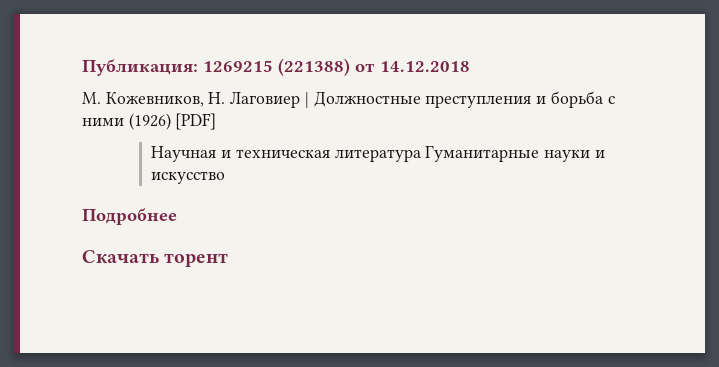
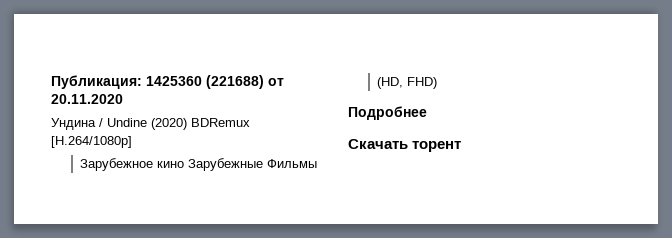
[203,58,470,76] [82,91,615,108] [82,113,217,130] [151,145,605,162] [151,171,226,184] 1269215 (221388) от 14.12.2018 // М. Кожевников, Н. Лаговиер | Должностные преступления и борьба с ними (1926) [PDF] // Научная и техническая литература Гуманитарные науки и искусство -> [146,75,284,89] [51,94,123,104] [51,118,250,130] [51,136,132,148] [79,158,317,171] [376,77,437,89] 1425360 (221688) от 20.11.2020 // Ундина / Undine (2020) BDRemux [H.264/1080p] // Зарубежное кино Зарубежные Фильмы (HD, FHD)

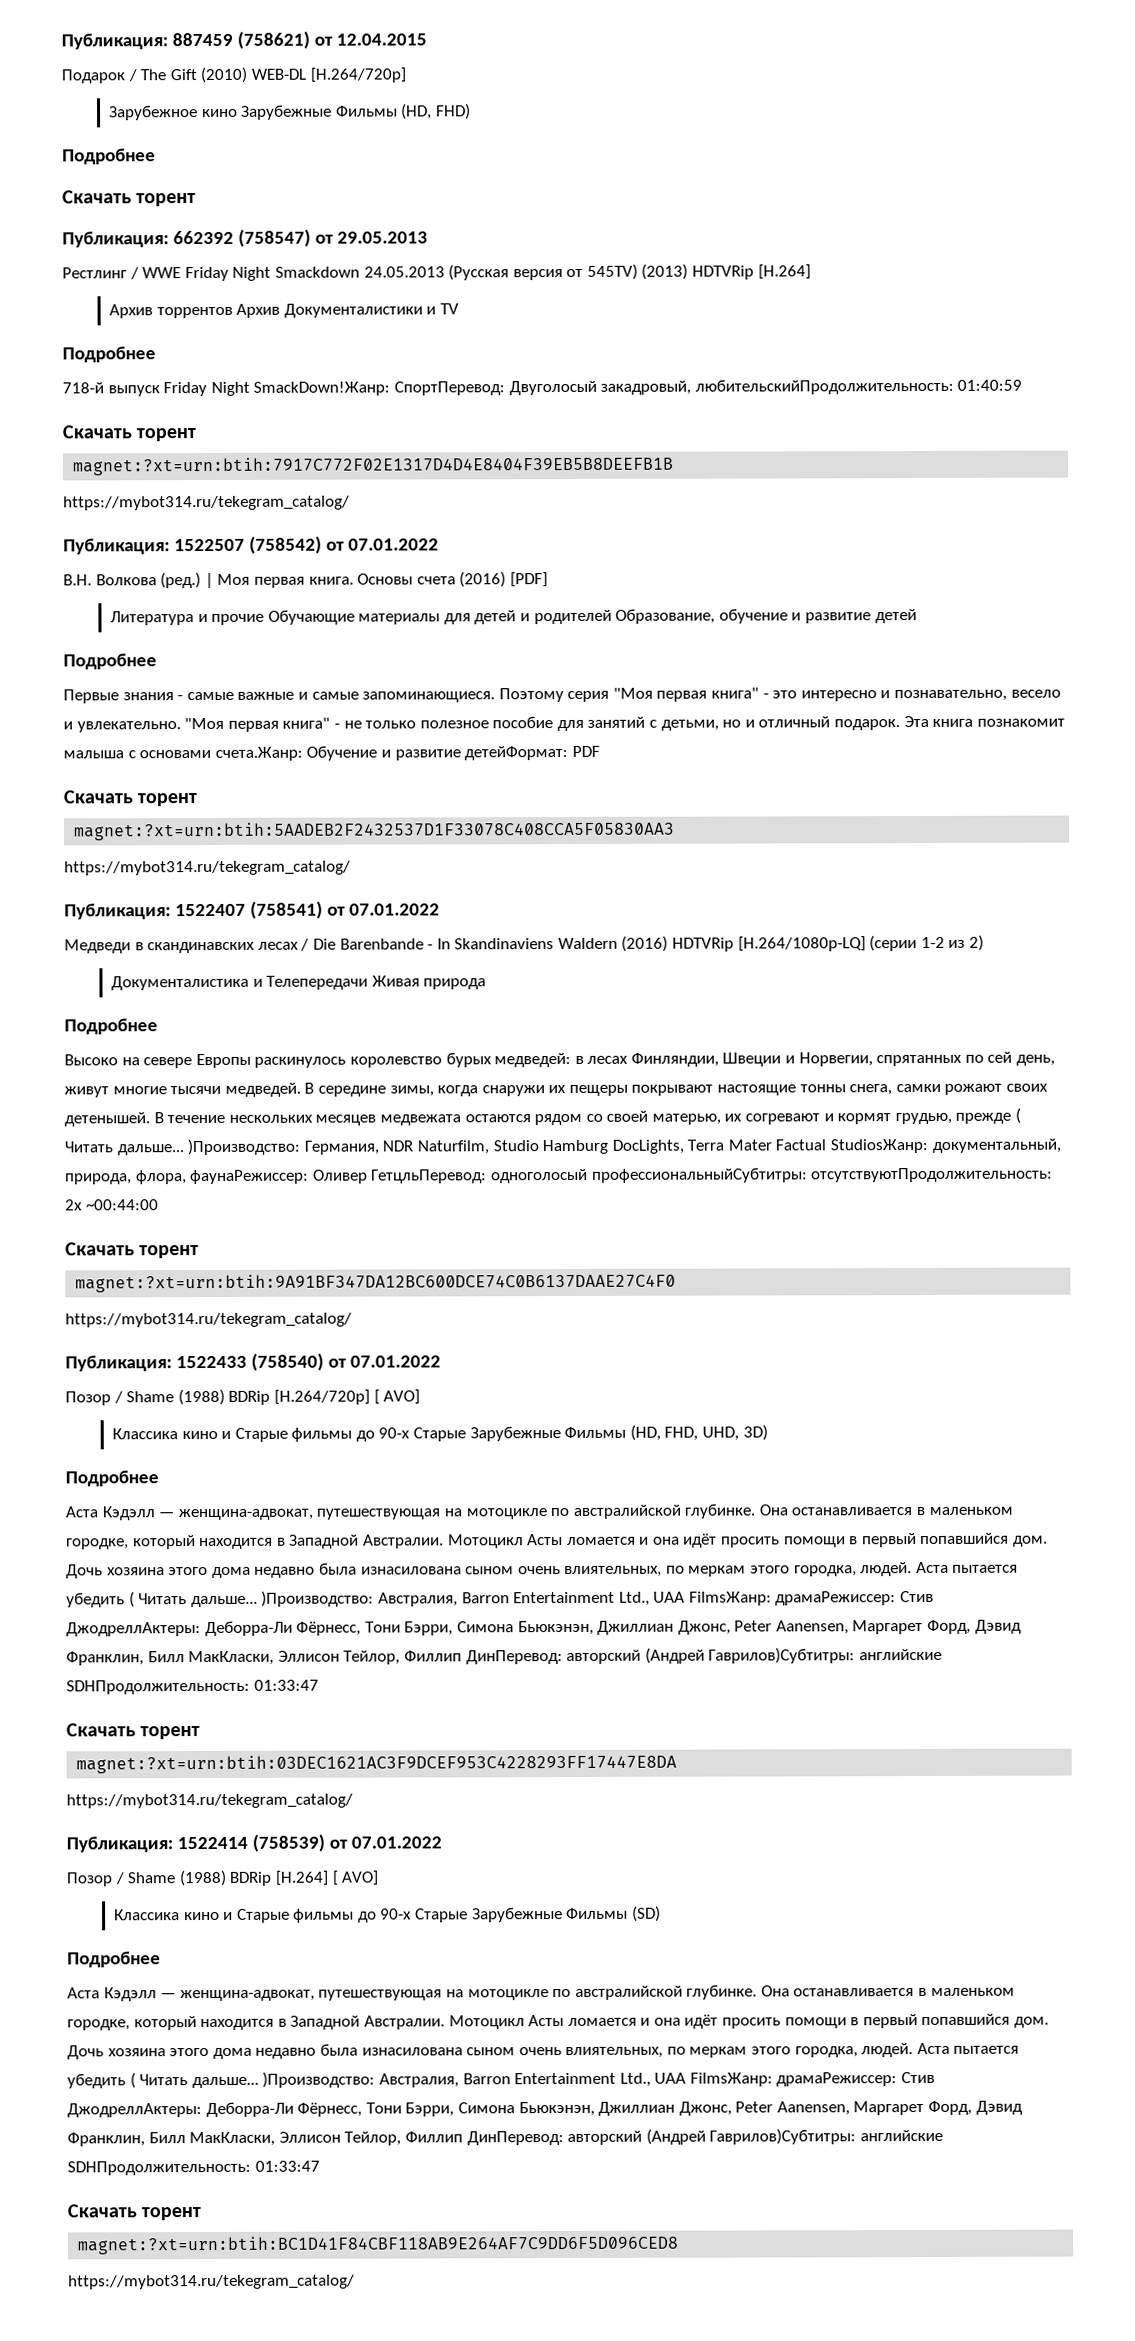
[51,75,284,89] [51,94,123,104] [51,118,250,130] [51,136,132,148] Публикация: 1425360 (221688) от 20.11.2020 // Ундина / Undine (2020) BDRemux [H.264/1080p] -> [61,30,427,50] [61,66,406,84] Публикация: 887459 (758621) от 12.04.2015 // Подарок / The Gift (2010) WEB-DL [H.264/720p]
(462, 146) none -> [62,228,428,248] [62,263,811,282] [108,303,459,319] [62,346,156,363] [62,378,1023,397] [62,425,197,442] [73,456,675,476] [63,495,350,511] [63,535,439,555] [63,571,548,589] [109,608,917,626] [63,653,157,670] [63,687,1061,704] [63,715,1065,733] [63,745,600,761] [63,790,198,807] [74,821,676,841] [64,860,351,876] [64,900,440,920] [64,934,985,954] [110,975,487,991] [64,1018,158,1035] [64,1051,1056,1069] [64,1082,1049,1098] [64,1107,1022,1127] [64,1138,1061,1156] [65,1167,1054,1185] [65,1199,159,1211] [65,1242,200,1259] [75,1273,677,1293] [65,1312,352,1328] [65,1352,441,1372] [65,1388,421,1406] [111,1424,768,1442] [65,1470,159,1487] [65,1503,1013,1521] [66,1532,1049,1550] [66,1561,1019,1579] [66,1590,935,1608] [66,1619,1022,1637] [66,1647,942,1666] [66,1679,319,1695] [66,1723,201,1740] [76,1754,678,1774] [66,1793,353,1809] [66,1833,442,1853] [66,1869,379,1887] [113,1905,661,1923] [67,1951,161,1968] [67,1984,1015,2002] [67,2013,1050,2031] [67,2042,1020,2060] [67,2071,936,2089] [67,2100,1023,2118] [67,2128,943,2147] [67,2160,320,2176] [67,2204,202,2221] [77,2235,680,2255] [68,2274,355,2290] // Публикация: 662392 (758547) от 29.05.2013 // Рестлинг / WWE Friday Night Smackdown 24.05.2013 (Русская версия от 545TV) (2013) HDTVRip [H.264] // Архив торрентов Архив Документалистики и TV // Подробнее // 718-й выпуск Friday Night SmackDown!Жанр: СпортПеревод: Двуголосый закадровый, любительскийПродолжительность: 01:40:59 // Скачать торент // magnet:?xt=urn:btih:7917C772F02E1317D4D4E8404F39EB5B8DEEFB1B // https://mybot314.ru/tekegram_catalog/ // Публикация: 1522507 (758542) от 07.01.2022 // В.Н. Волкова (ред.) | Моя первая книга. Основы счета (2016) [PDF] // Литература и прочие Обучающие материалы для детей и родителей Образование, обучение и развитие детей // Подробнее // Первые знания - самые важные и самые запоминающиеся. Поэтому серия "Моя первая книга" - это интересно и познавательно, весело и увлекательно. "Моя первая книга" - не только полезное пособие для занятий с детьми, но и отличный подарок. Эта книга познакомит малыша с основами счета.Жанр: Обучение и развитие детейФормат: PDF // Скачать торент // magnet:?xt=urn:btih:5AADEB2F2432537D1F33078C408CCA5F05830AA3 // https://mybot314.ru/tekegram_catalog/ // Публикация: 1522407 (758541) от 07.01.2022 // Медведи в скандинавских лесах / Die Barenbande - In Skandinaviens Waldern (2016) HDTVRip [H.264/1080p-LQ] (серии 1-2 из 2) // Документалистика и Телепередачи Живая природа // Подробнее // Высоко на севере Европы раскинулось королевство бурых медведей: в лесах Финляндии, Швеции и Норвегии, спрятанных по сей день, живут многие тысячи медведей. В середине зимы, когда снаружи их пещеры покрывают настоящие тонны снега, самки рожают своих детенышей. В течение нескольких месяцев медвежата остаются рядом со своей матерью, их согревают и кормят грудью, прежде ( Читать дальше... )Производство: Германия, NDR Naturfilm, Studio Hamburg DocLights, Terra Mater Factual StudiosЖанр: документальный, природа, флора, фаунаРежиссер: Оливер ГетцльПеревод: одноголосый профессиональныйСубтитры: отсутствуютПродолжительность: 2x ~00:44:00 // Скачать торент // magnet:?xt=urn:btih:9A91BF347DA12BC600DCE74C0B6137DAAE27C4F0 // https://mybot314.ru/tekegram_catalog/ // Публикация: 1522433 (758540) от 07.01.2022 // Позор / Shame (1988) BDRip [H.264/720p] [ AVO] // Классика кино и Старые фильмы до 90-х Старые Зарубежные Фильмы (HD, FHD, UHD, 3D) // Подробнее // Аста Кэдэлл — женщина-адвокат, путешествующая на мотоцикле по австралийской глубинке. Она останавливается в маленьком городке, который находится в Западной Австралии. Мотоцикл Асты ломается и она идёт просить помощи в первый попавшийся дом. Дочь хозяина этого дома недавно была изнасилована сыном очень влиятельных, по меркам этого городка, людей. Аста пытается убедить ( Читать дальше... )Производство: Австралия, Barron Entertainment Ltd., UAA FilmsЖанр: драмаРежиссер: Стив ДжодреллАктеры: Деборра-Ли Фёрнесс, Тони Бэрри, Симона Бьюкэнэн, Джиллиан Джонс, Peter Aanensen, Маргарет Форд, Дэвид Франклин, Билл МакКласки, Эллисон Тейлор, Филлип ДинПеревод: авторский (Андрей Гаврилов)Субтитры: английские SDHПродолжительность: 01:33:47 // Скачать торент // magnet:?xt=urn:btih:03DEC1621AC3F9DCEF953C4228293FF17447E8DA // https://mybot314.ru/tekegram_catalog/ // Публикация: 1522414 (758539) от 07.01.2022 // Позор / Shame (1988) BDRip [H.264] [ AVO] // Классика кино и Старые фильмы до 90-х Старые Зарубежные Фильмы (SD) // Подробнее // Аста Кэдэлл — женщина-адвокат, путешествующая на мотоцикле по австралийской глубинке. Она останавливается в маленьком городке, который находится в Западной Австралии. Мотоцикл Асты ломается и она идёт просить помощи в первый попавшийся дом. Дочь хозяина этого дома недавно была изнасилована сыном очень влиятельных, по меркам этого городка, людей. Аста пытается убедить ( Читать дальше... )Производство: Австралия, Barron Entertainment Ltd., UAA FilmsЖанр: драмаРежиссер: Стив ДжодреллАктеры: Деборра-Ли Фёрнесс, Тони Бэрри, Симона Бьюкэнэн, Джиллиан Джонс, Peter Aanensen, Маргарет Форд, Дэвид Франклин, Билл МакКласки, Эллисон Тейлор, Филлип ДинПеревод: авторский (Андрей Гаврилов)Субтитры: английские SDHПродолжительность: 01:33:47 // Скачать торент // magnet:?xt=urn:btih:BC1D41F84CBF118AB9E264AF7C9DD6F5D096CED8 // https://mybot314.ru/tekegram_catalog/

